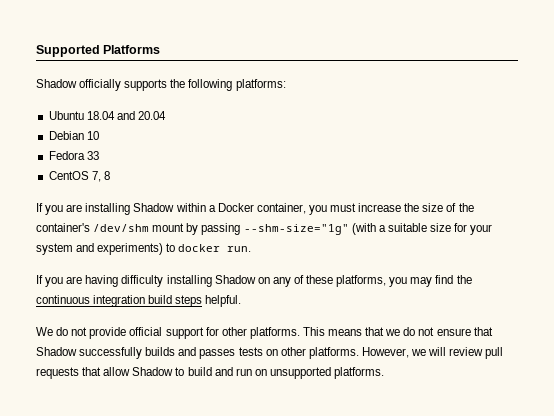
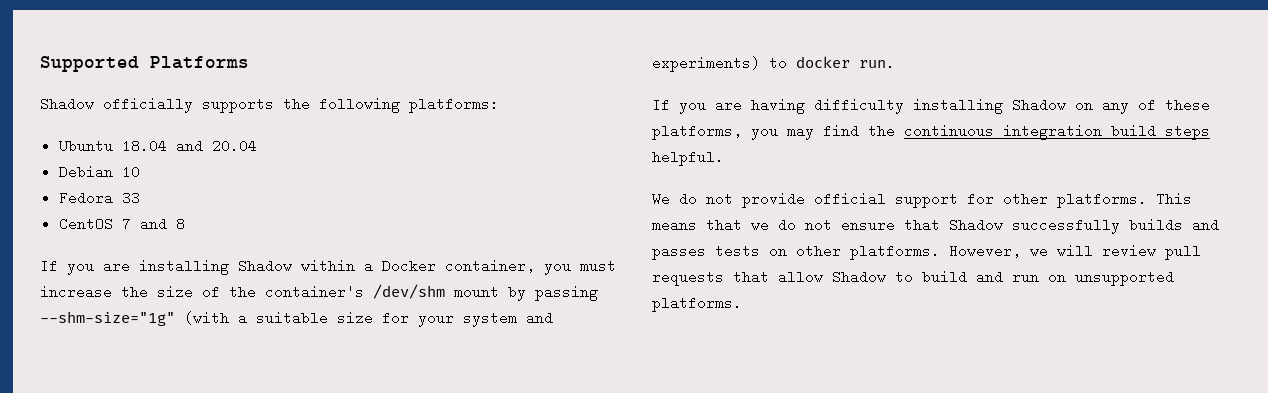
[91,171,101,182] 7, -> [121,217,167,231] 7 and

